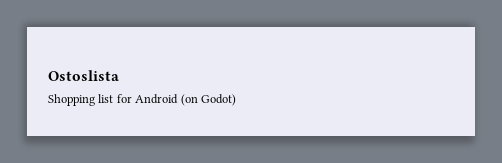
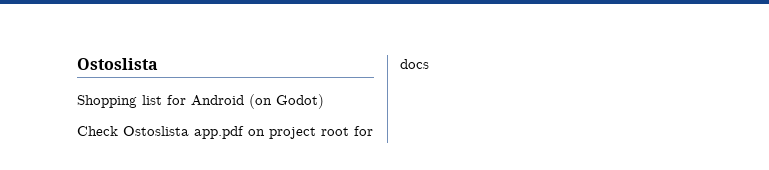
(236, 100) none -> [77,126,373,139] [400,59,429,69] // Check Ostoslista app.pdf on project root for docs

